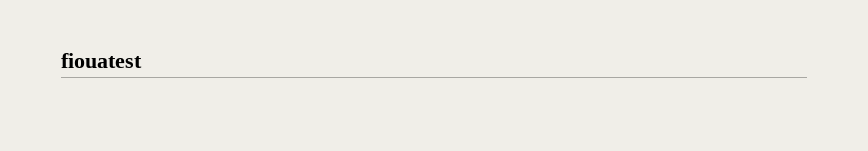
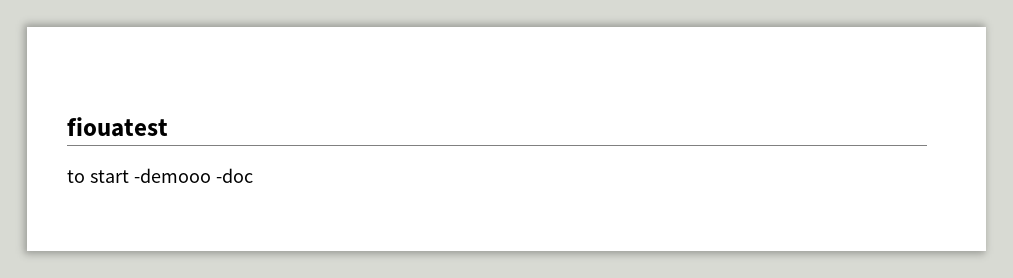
(142, 60) none -> [67,168,253,183] // to start -demooo -doc

